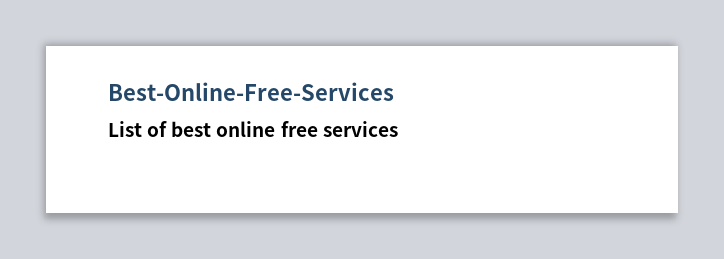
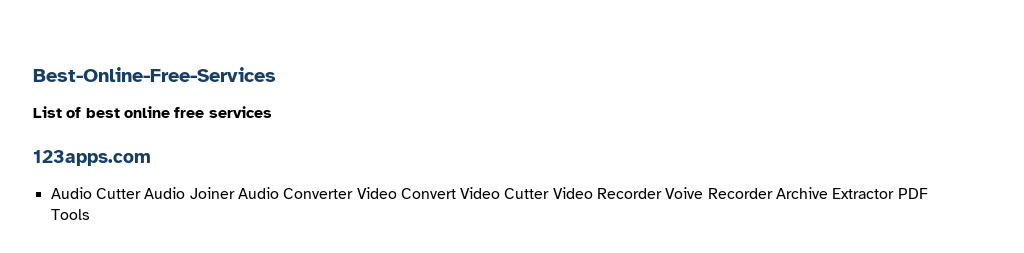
(398, 129) none -> [33,150,151,166] [50,187,928,199] [50,209,90,220] // 123apps.com // Audio Cutter Audio Joiner Audio Converter Video Convert Video Cutter Video Recorder Voive Recorder Archive Extractor PDF Tools

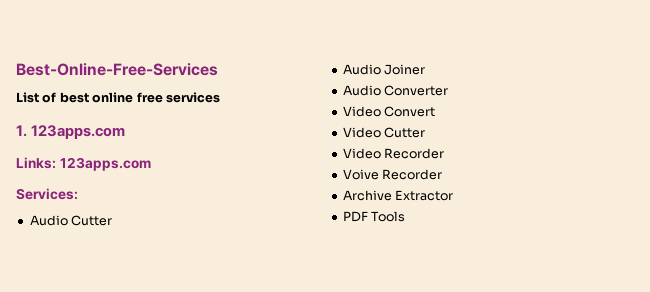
[33,150,151,166] 123apps.com -> [16,125,126,139] [16,157,151,171] [16,188,78,200] 1. 123apps.com // Links: 123apps.com // Services:
(141, 193) none -> (113, 220) //
(235, 193) none -> (426, 69) //
(354, 193) none -> (449, 90) //
(456, 193) none -> (436, 111) //
(550, 193) none -> (426, 132) //
(663, 193) none -> (445, 153) //
(773, 193) none -> (443, 174) //
(895, 193) none -> (454, 195) //

